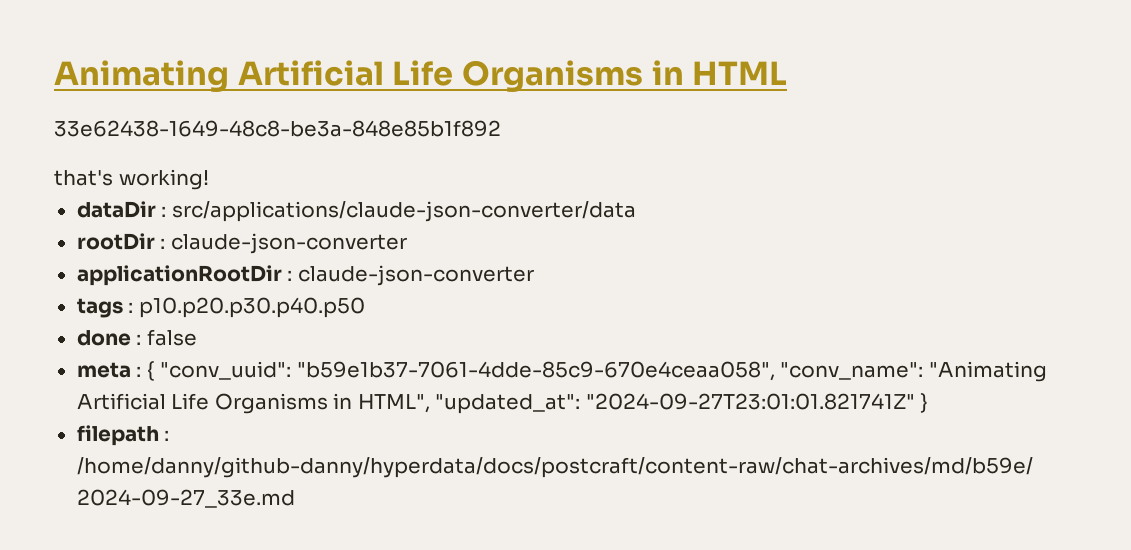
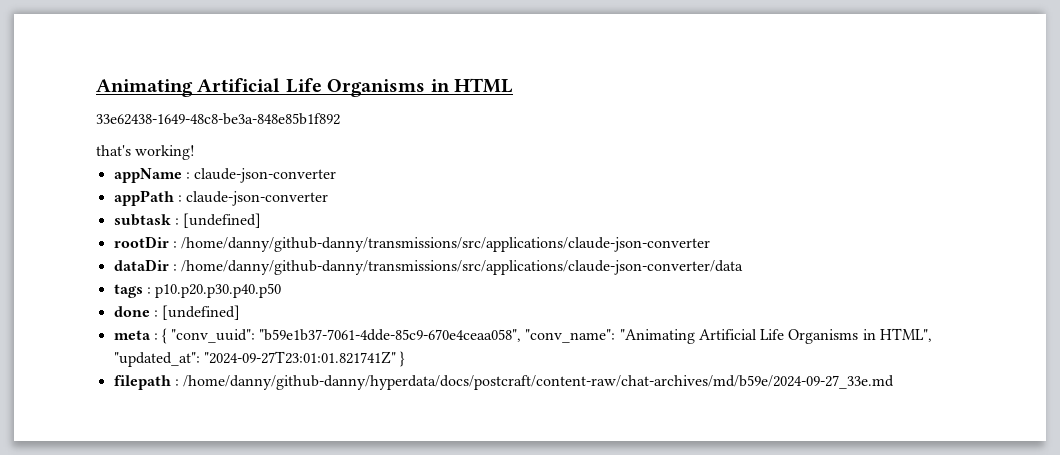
[76,201,636,222] [76,233,407,254] [76,265,534,286] dataDir : src/applications/claude-json-converter/data // rootDir : claude-json-converter // applicationRootDir : claude-json-converter -> [113,168,337,183] [113,190,329,206] [113,213,262,228] [113,236,711,252] [113,259,744,275] appName : claude-json-converter // appPath : claude-json-converter // subtask : [undefined] // rootDir : /home/danny/github-danny/transmissions/src/applications/claude-json-converter // dataDir : /home/danny/github-danny/transmissions/src/applications/claude-json-converter/data
[146,329,197,346] false -> [162,305,241,320] [undefined]

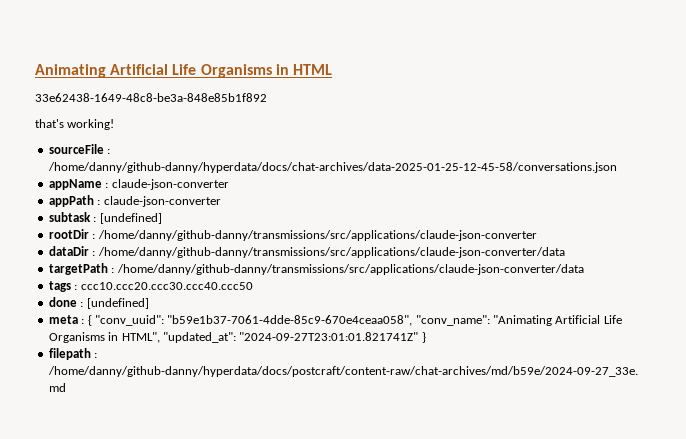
(196, 152) none -> [48,144,111,154] [47,162,617,173] // sourceFile : /home/danny/github-danny/hyperdata/docs/chat-archives/data-2025-01-25-12-45-58/conversations.json
(744, 267) none -> [48,263,584,275] // targetPath : /home/danny/github-danny/transmissions/src/applications/claude-json-converter/data
[155,283,282,298] p10.p20.p30.p40.p50 -> [80,282,253,290] ccc10.ccc20.ccc30.ccc40.ccc50

